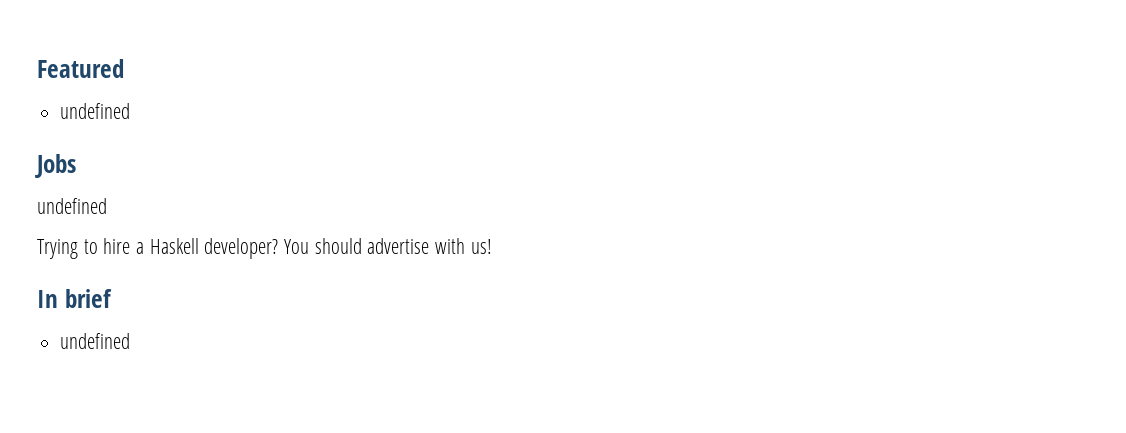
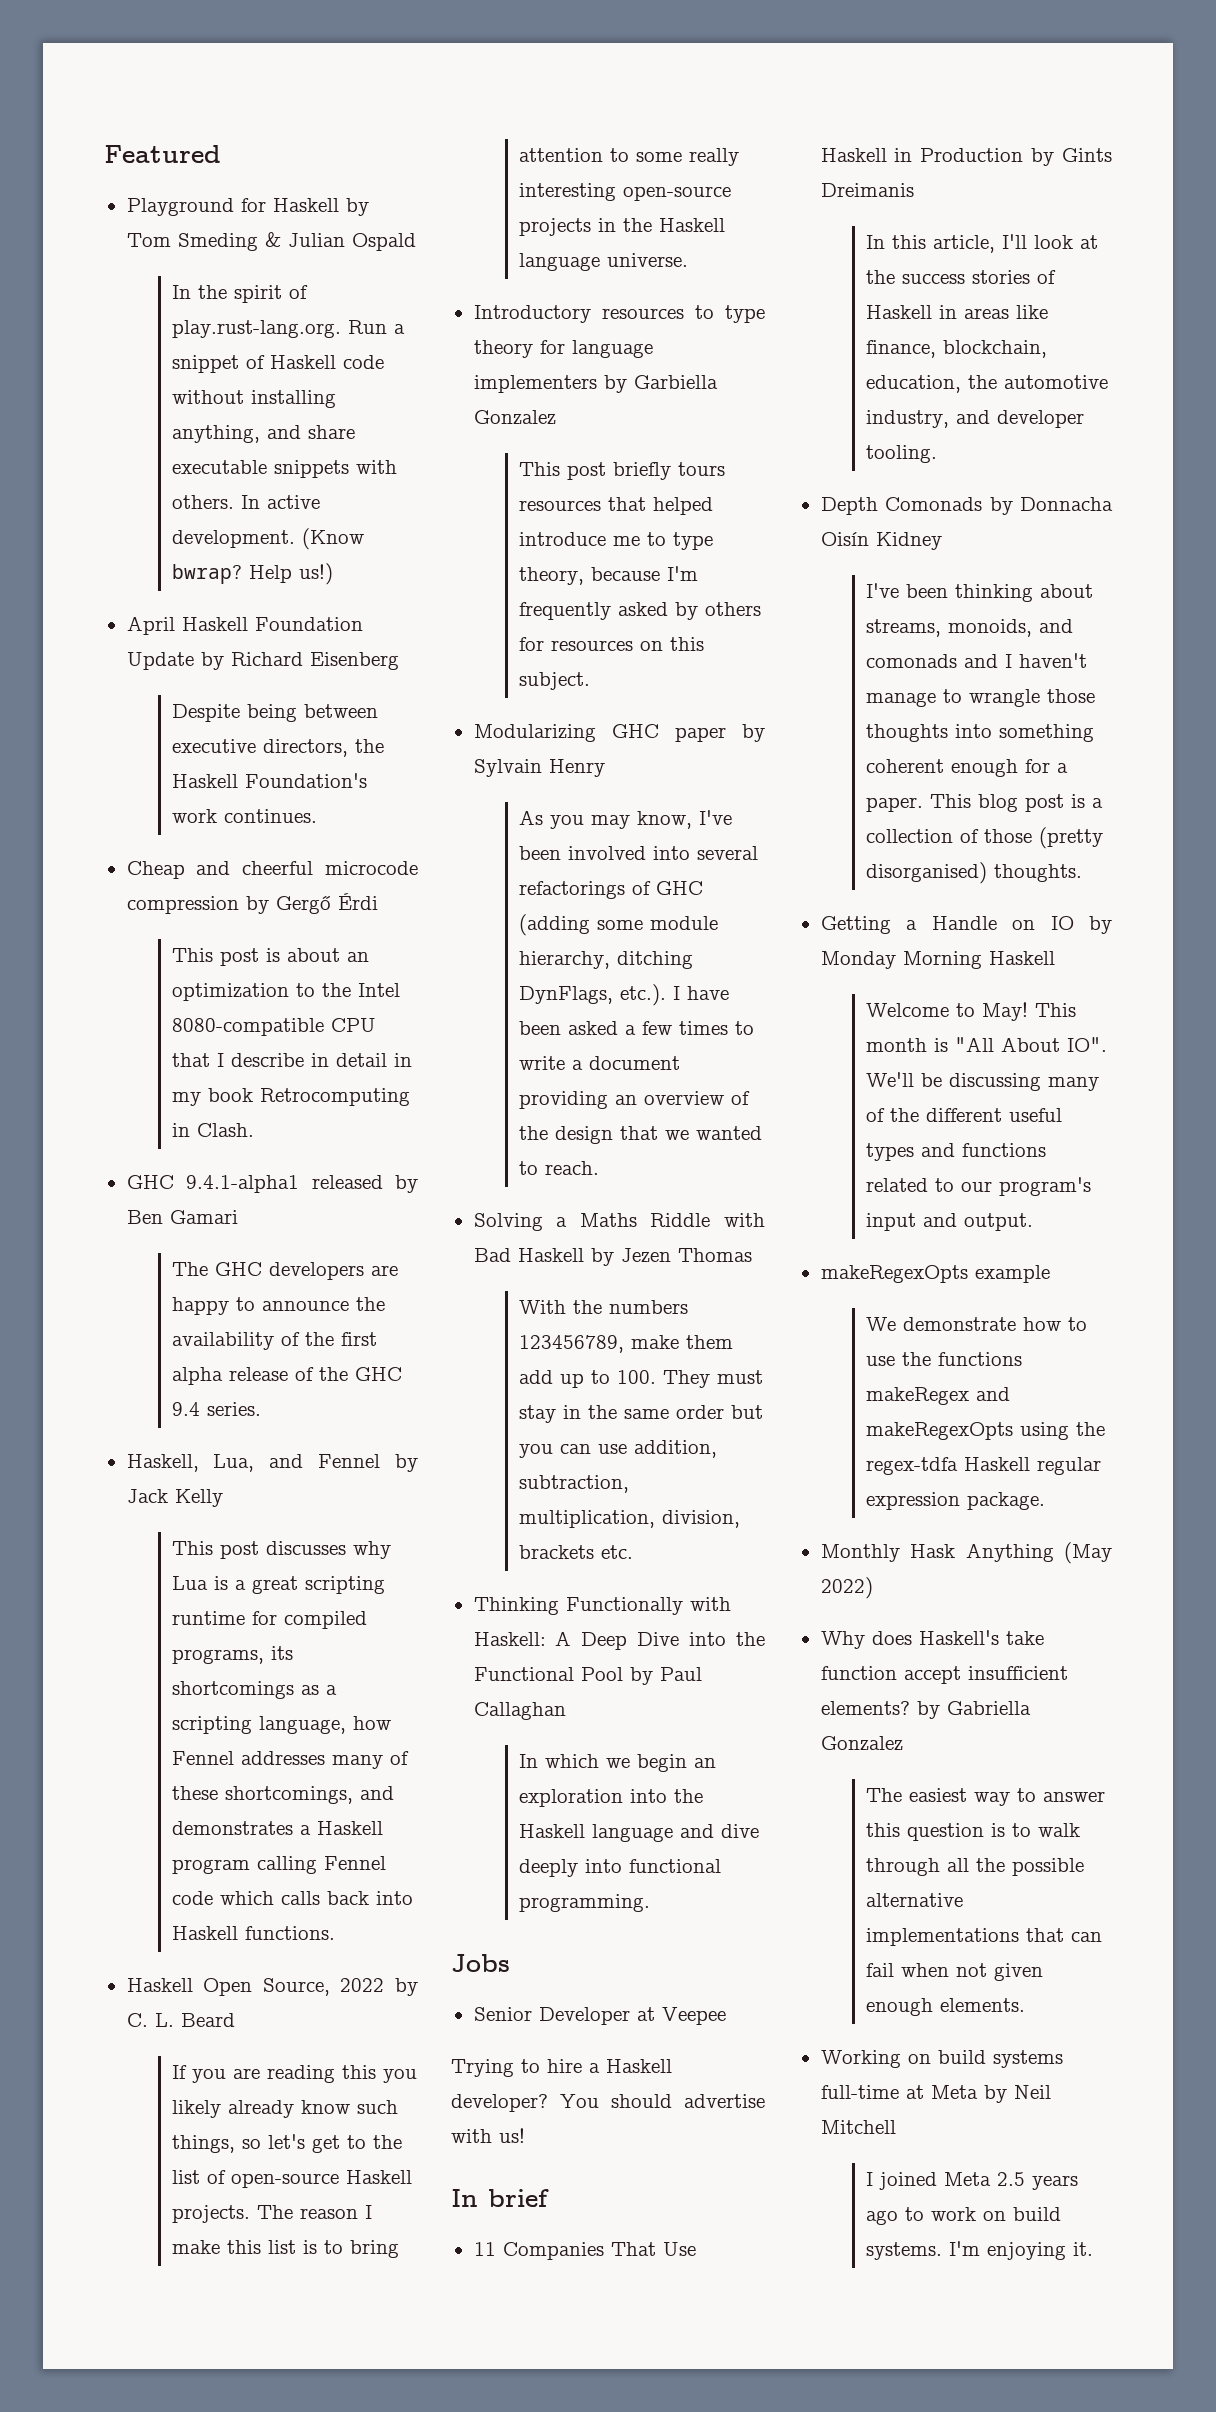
[60,103,131,119] [35,154,76,178] [37,198,107,214] undefined // Jobs // undefined -> [126,198,369,216] [126,232,416,251] [172,285,309,303] [172,320,406,338] [172,355,385,373] [172,390,337,408] [172,425,356,443] [172,460,398,478] [172,495,321,509] [172,528,365,550] [172,563,334,585] [126,616,363,635] [126,652,399,670] [172,704,379,722] [172,739,385,757] [172,773,368,788] [172,809,318,823] [126,861,418,879] [126,893,378,914] [172,948,370,966] [172,983,401,1001] [172,1018,377,1036] [172,1053,413,1067] [172,1088,411,1106] [172,1123,255,1137] [126,1175,418,1193] [126,1210,238,1224] [172,1262,399,1280] [172,1297,386,1315] [172,1332,378,1350] [172,1367,403,1385] [172,1402,262,1416] [126,1454,418,1472] [126,1489,223,1507] [172,1541,392,1559] [172,1576,386,1594] [172,1611,368,1629] [172,1646,294,1664] [172,1681,338,1699] [172,1716,392,1734] [172,1751,410,1769] [172,1786,395,1804] [172,1821,384,1835] [172,1856,387,1874] [172,1891,414,1905] [172,1926,336,1940] [126,1978,418,1996] [126,2013,235,2027] [172,2065,418,2083] [172,2100,399,2118] [172,2134,403,2153] [172,2170,413,2188] [172,2205,373,2223] [172,2240,400,2258] [519,148,740,166] [519,183,732,201] [519,218,726,236] [519,253,689,271] [473,305,765,323] [473,340,653,358] [473,375,718,393] [473,410,556,425] [519,462,726,480] [519,497,714,515] [519,532,714,550] [519,566,699,585] [519,602,762,620] [519,637,705,651] [519,672,591,690] [473,724,765,742] [473,759,605,777] [519,810,733,829] [519,846,759,860] [519,881,704,899] [519,914,719,936] [519,951,694,969] [519,984,730,1006] [519,1021,755,1035] [519,1056,681,1070] [519,1091,751,1109] [519,1126,763,1144] [519,1161,600,1175] [473,1213,765,1231] [473,1248,752,1266] [519,1300,689,1314] [519,1335,734,1353] [519,1370,764,1388] [519,1405,764,1423] [519,1440,718,1458] [519,1475,630,1493] [519,1510,741,1528] [519,1545,634,1559] [473,1597,731,1615] [473,1631,765,1650] [473,1667,702,1685] [473,1702,566,1720] [519,1754,717,1772] [519,1789,704,1807] [519,1824,760,1842] [519,1859,722,1877] [519,1894,651,1912] [451,1954,510,1972] [473,2007,726,2025] Playground for Haskell by Tom Smeding & Julian Ospald // In the spirit of play.rust-lang.org. Run a snippet of Haskell code without installing anything, and share executable snippets with others. In active development. (Know bwrap? Help us!) // April Haskell Foundation Update by Richard Eisenberg // Despite being between executive directors, the Haskell Foundation's work continues. // Cheap and cheerful microcode compression by Gergő Érdi // This post is about an optimization to the Intel 8080-compatible CPU that I describe in detail in my book Retrocomputing in Clash. // GHC 9.4.1-alpha1 released by Ben Gamari // The GHC developers are happy to announce the availability of the first alpha release of the GHC 9.4 series. // Haskell, Lua, and Fennel by Jack Kelly // This post discusses why Lua is a great scripting runtime for compiled programs, its shortcomings as a scripting language, how Fennel addresses many of these shortcomings, and demonstrates a Haskell program calling Fennel code which calls back into Haskell functions. // Haskell Open Source, 2022 by C. L. Beard // If you are reading this you likely already know such things, so let's get to the list of open-source Haskell projects. The reason I make this list is to bring attention to some really interesting open-source projects in the Haskell language universe. // Introductory resources to type theory for language implementers by Garbiella Gonzalez // This post briefly tours resources that helped introduce me to type theory, because I'm frequently asked by others for resources on this subject. // Modularizing GHC paper by Sylvain Henry // As you may know, I've been involved into several refactorings of GHC (adding some module hierarchy, ditching DynFlags, etc.). I have been asked a few times to write a document providing an overview of the design that we wanted to reach. // Solving a Maths Riddle with Bad Haskell by Jezen Thomas // With the numbers 123456789, make them add up to 100. They must stay in the same order but you can use addition, subtraction, multiplication, division, brackets etc. // Thinking Functionally with Haskell: A Deep Dive into the Functional Pool by Paul Callaghan // In which we begin an exploration into the Haskell language and dive deeply into functional programming. // Jobs // Senior Developer at Veepee
[60,333,131,349] undefined -> [473,2242,696,2260] [820,148,1112,166] [820,183,914,197] [866,234,1099,253] [866,270,1057,284] [866,305,1049,319] [866,340,1048,358] [866,375,1109,393] [866,410,1085,428] [866,445,938,463] [820,497,1113,515] [820,532,942,550] [866,583,1094,602] [866,619,1074,637] [866,653,1088,668] [866,689,1096,707] [866,724,1095,742] [866,759,1069,777] [866,794,1104,812] [866,827,1104,849] [866,862,1083,884] [820,916,1112,934] [820,951,1055,969] [866,1002,1077,1021] [866,1037,1108,1052] [866,1072,1100,1091] [866,1108,1063,1122] [866,1143,1047,1161] [866,1177,1092,1196] [866,1213,1034,1231] [820,1265,1050,1283] [866,1317,1088,1331] [866,1352,1023,1366] [866,1387,1011,1405] [866,1422,1106,1440] [866,1457,1102,1475] [866,1492,1046,1510] [820,1542,1112,1564] [820,1577,873,1599] [820,1630,1044,1649] [820,1666,1068,1684] [820,1701,1031,1719] [820,1736,903,1751] [866,1788,1106,1806] [866,1823,1081,1841] [866,1858,1085,1876] [866,1893,964,1907] [866,1928,1103,1946] [866,1963,1044,1981] [866,1998,1026,2016] [820,2050,1063,2068] [820,2085,1051,2103] [820,2120,896,2134] [866,2172,1079,2190] [866,2207,1062,2225] [866,2241,1094,2260] 11 Companies That Use Haskell in Production by Gints Dreimanis // In this article, I'll look at the success stories of Haskell in areas like finance, blockchain, education, the automotive industry, and developer tooling. // Depth Comonads by Donnacha Oisín Kidney // I've been thinking about streams, monoids, and comonads and I haven't manage to wrangle those thoughts into something coherent enough for a paper. This blog post is a collection of those (pretty disorganised) thoughts. // Getting a Handle on IO by Monday Morning Haskell // Welcome to May! This month is "All About IO". We'll be discussing many of the different useful types and functions related to our program's input and output. // makeRegexOpts example // We demonstrate how to use the functions makeRegex and makeRegexOpts using the regex-tdfa Haskell regular expression package. // Monthly Hask Anything (May 2022) // Why does Haskell's take function accept insufficient elements? by Gabriella Gonzalez // The easiest way to answer this question is to walk through all the possible alternative implementations that can fail when not given enough elements. // Working on build systems full-time at Meta by Neil Mitchell // I joined Meta 2.5 years ago to work on build systems. I'm enjoying it.

